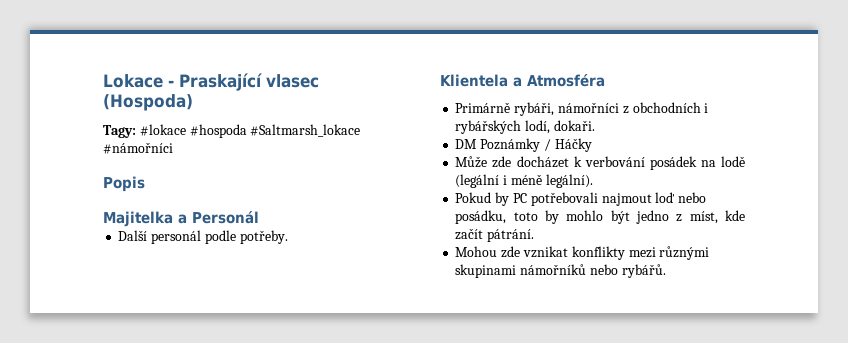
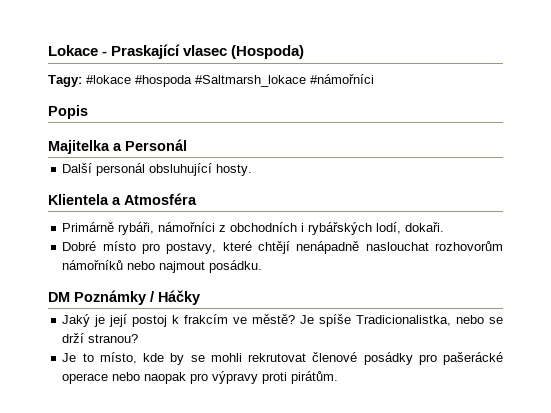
[204,230,288,244] podle potřeby. -> [149,163,253,176] obsluhující hosty.
[455,138,592,152] [455,156,745,170] [455,174,593,188] [455,192,707,206] [455,210,745,224] [455,228,535,242] [455,246,710,260] [455,264,666,278] DM Poznámky / Háčky // Může zde docházet k verbování posádek na lodě (legální i méně legální). // Pokud by PC potřebovali najmout loď nebo posádku, toto by mohlo být jedno z míst, kde začít pátrání. // Mohou zde vznikat konflikty mezi různými skupinami námořníků nebo rybářů. -> [62,241,503,254] [62,260,263,273] [48,290,200,305] [62,314,504,327] [62,333,139,343] [62,352,503,365] [62,371,339,384] Dobré místo pro postavy, které chtějí nenápadně naslouchat rozhovorům námořníků nebo najmout posádku. // DM Poznámky / Háčky // Jaký je její postoj k frakcím ve městě? Je spíše Tradicionalistka, nebo se drží stranou? // Je to místo, kde by se mohli rekrutovat členové posádky pro pašerácké operace nebo naopak pro výpravy proti pirátům.

